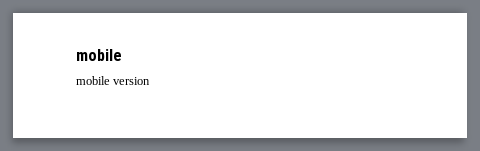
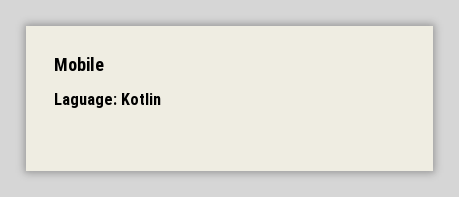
[76,49,122,61] [76,76,151,85] mobile // mobile version -> [54,57,104,71] [54,93,162,108] Mobile // Laguage: Kotlin

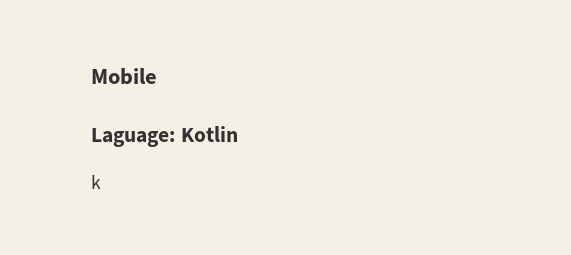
(162, 99) none -> [91,175,101,189] // k

